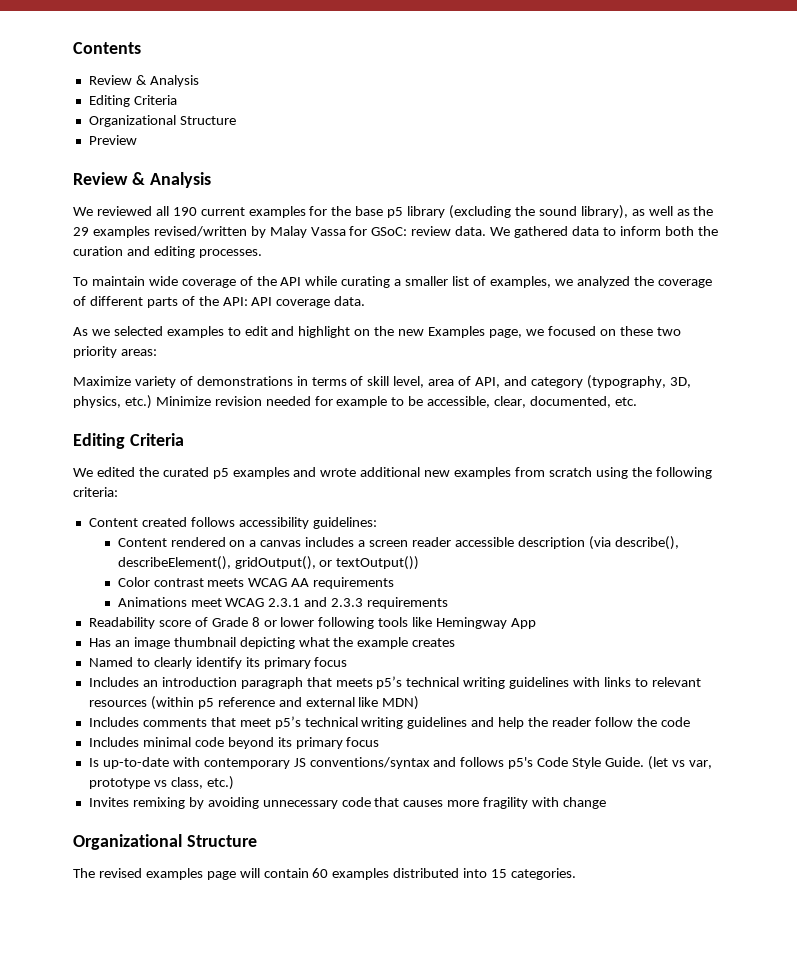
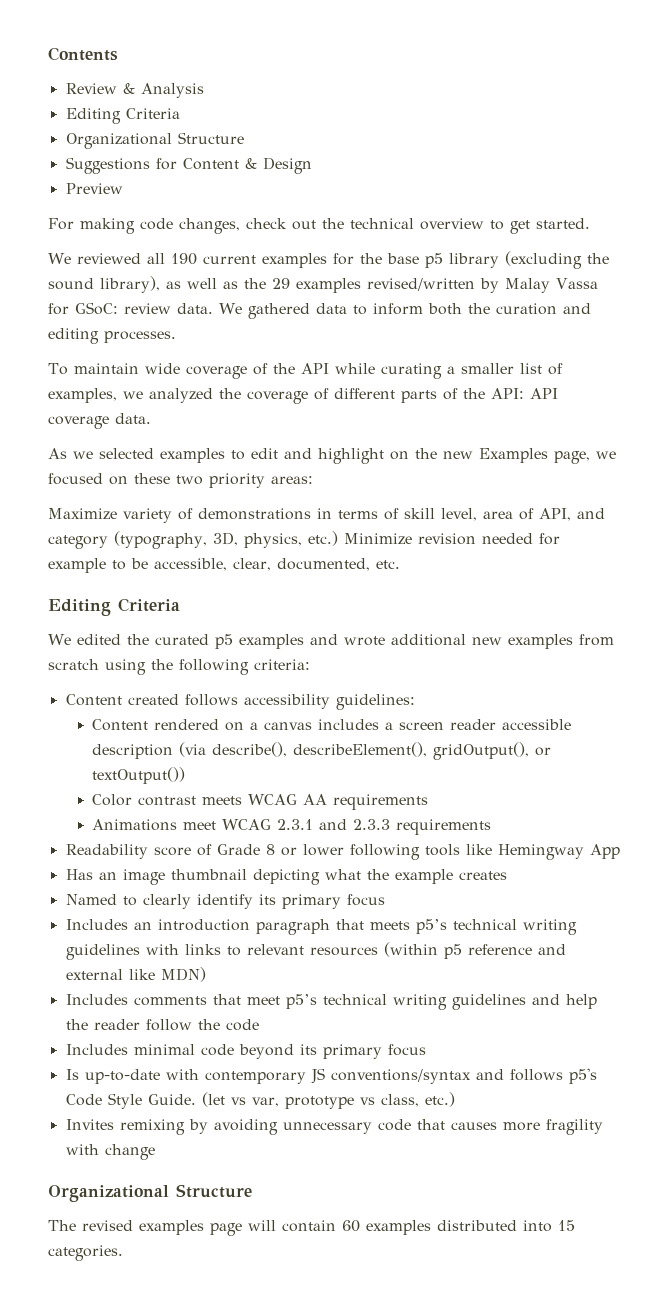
[88,135,137,145] [73,172,211,188] Preview // Review & Analysis -> [65,157,312,174] [65,183,123,194] [48,218,590,234] Suggestions for Content & Design // Preview // For making code changes, check out the technical overview to get started.

